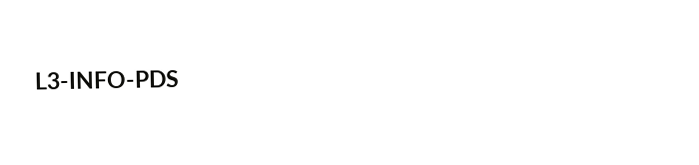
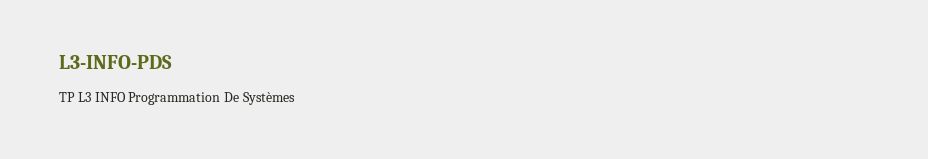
(180, 80) none -> [59,92,295,105] // TP L3 INFO Programmation De Systèmes

